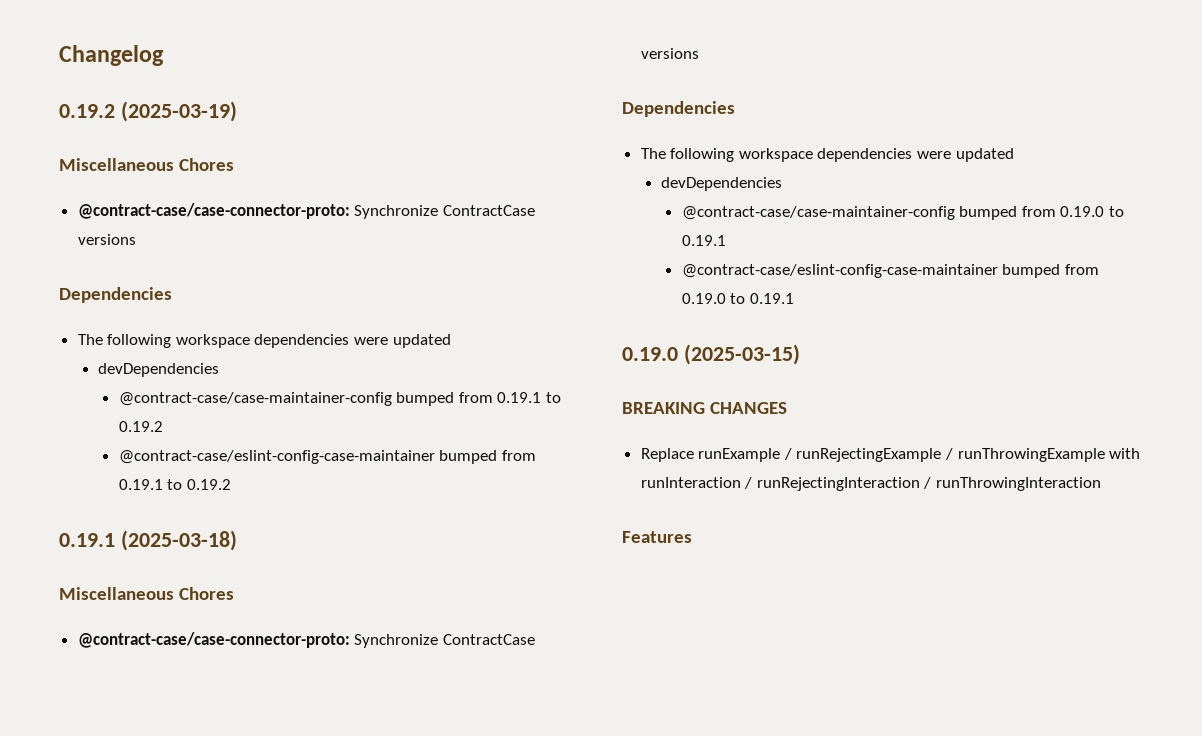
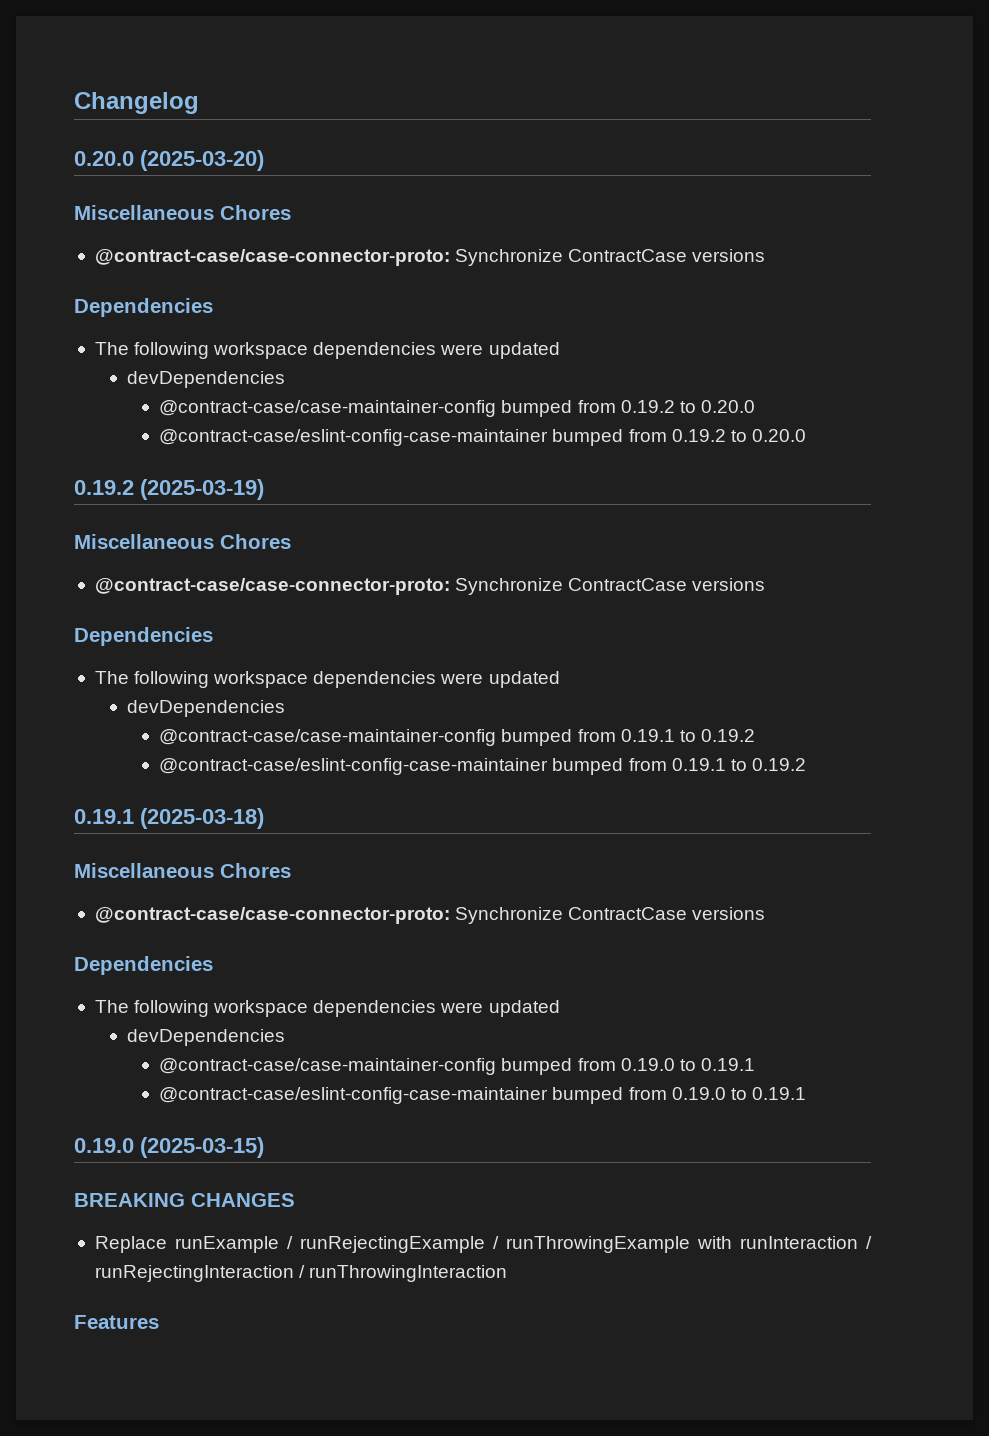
(164, 55) none -> [74,150,264,171] [74,205,291,220] [94,249,766,266] [74,298,213,317] [94,342,560,359] [127,371,286,388] [159,400,756,417] [159,429,807,446] // 0.20.0 (2025-03-20) // Miscellaneous Chores // @contract-case/case-connector-proto: Synchronize ContractCase versions // Dependencies // The following workspace dependencies were updated // devDependencies // @contract-case/case-maintainer-config bumped from 0.19.2 to 0.20.0 // @contract-case/eslint-config-case-maintainer bumped from 0.19.2 to 0.20.0

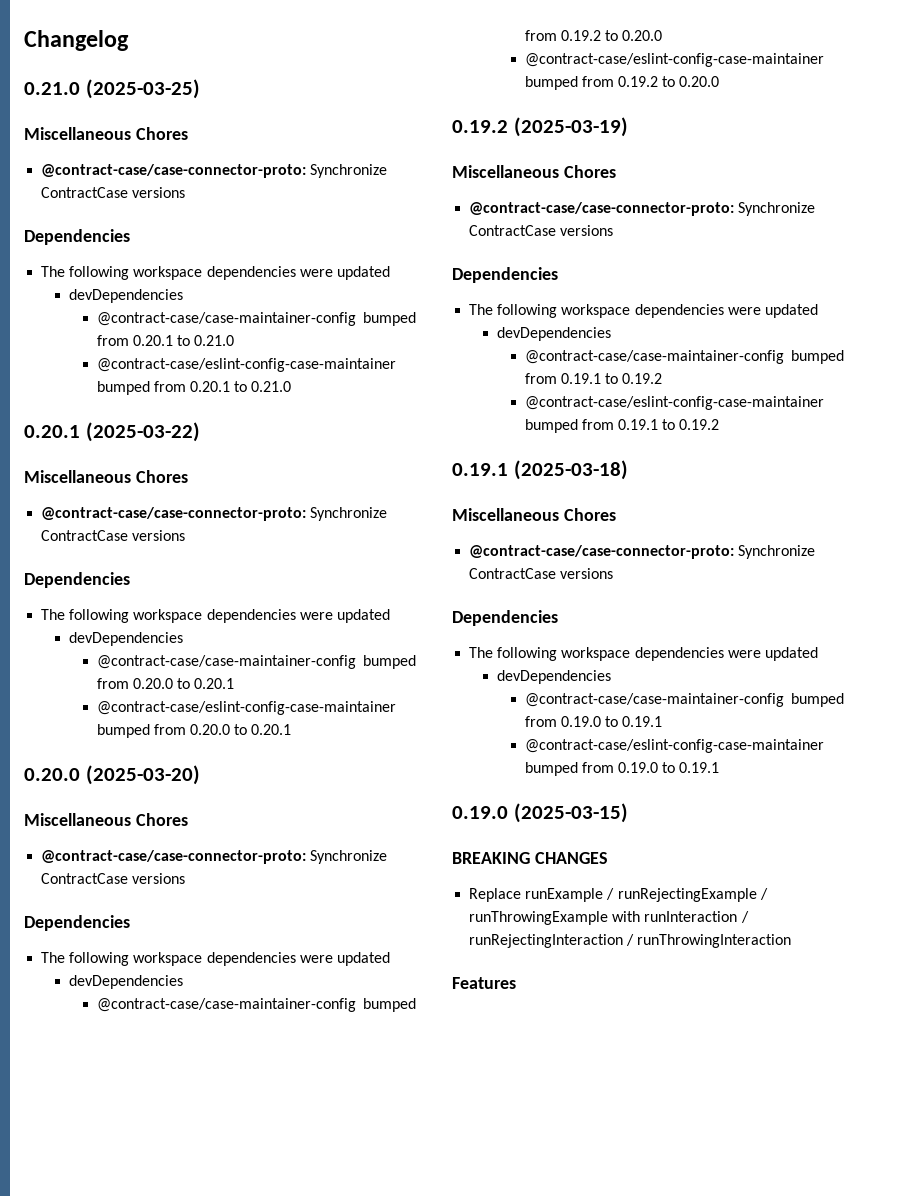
(199, 103) none -> [24,79,200,99] [24,127,188,140] [41,164,388,178] [41,187,186,198] [24,229,130,245] [41,266,390,280] [68,289,183,303] [96,312,416,326] [96,335,235,346] [96,358,396,372] [96,381,292,395] [24,422,200,442] [24,470,188,483] [41,507,388,521] [41,530,186,541] [24,572,130,588] [41,609,390,623] [68,632,183,646] [96,655,416,669] [96,678,235,689] [96,701,396,715] [96,724,292,738] // 0.21.0 (2025-03-25) // Miscellaneous Chores // @contract-case/case-connector-proto: Synchronize ContractCase versions // Dependencies // The following workspace dependencies were updated // devDependencies // @contract-case/case-maintainer-config bumped from 0.20.1 to 0.21.0 // @contract-case/eslint-config-case-maintainer bumped from 0.20.1 to 0.21.0 // 0.20.1 (2025-03-22) // Miscellaneous Chores // @contract-case/case-connector-proto: Synchronize ContractCase versions // Dependencies // The following workspace dependencies were updated // devDependencies // @contract-case/case-maintainer-config bumped from 0.20.0 to 0.20.1 // @contract-case/eslint-config-case-maintainer bumped from 0.20.0 to 0.20.1

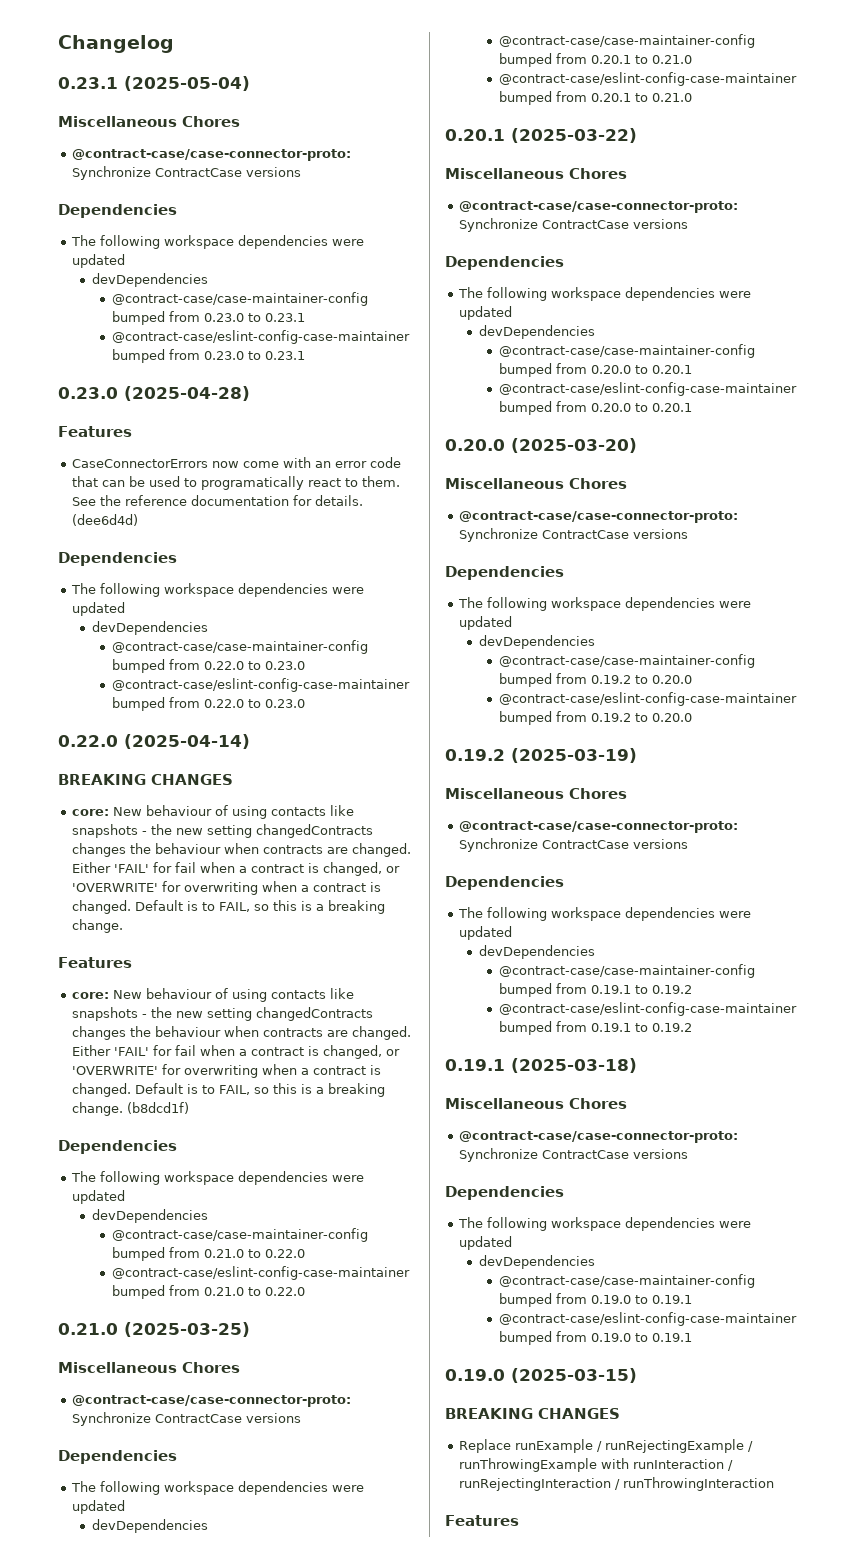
(129, 40) none -> [58,76,250,91] [58,116,240,127] [72,149,352,161] [72,166,302,180] [58,204,177,218] [71,235,365,249] [72,254,126,268] [92,273,209,287] [111,292,368,306] [111,311,305,325] [111,330,410,344] [111,349,305,363] [58,386,250,401] [58,426,132,437] [72,457,402,468] [72,476,401,490] [72,495,364,506] [72,514,139,526] [58,552,177,566] [71,583,365,597] [72,602,126,616] [92,621,209,635] [111,640,368,654] [111,659,305,673] [111,678,410,692] [111,697,305,711] [58,734,250,749] [58,774,233,785] [72,805,355,819] [72,824,374,838] [72,843,412,857] [72,862,401,876] [72,881,382,895] [72,900,386,914] [72,919,124,933] [58,957,132,968] [72,988,355,1002] [72,1007,374,1021] [72,1026,412,1040] [72,1045,401,1059] [72,1064,382,1078] [72,1083,386,1097] [72,1102,190,1116] [58,1140,177,1154] [71,1171,365,1185] [72,1190,126,1204] [92,1209,209,1223] [111,1228,368,1242] [111,1247,305,1261] [111,1266,410,1280] [111,1285,305,1299] // 0.23.1 (2025-05-04) // Miscellaneous Chores // @contract-case/case-connector-proto: Synchronize ContractCase versions // Dependencies // The following workspace dependencies were updated // devDependencies // @contract-case/case-maintainer-config bumped from 0.23.0 to 0.23.1 // @contract-case/eslint-config-case-maintainer bumped from 0.23.0 to 0.23.1 // 0.23.0 (2025-04-28) // Features // CaseConnectorErrors now come with an error code that can be used to programatically react to them. See the reference documentation for details. (dee6d4d) // Dependencies // The following workspace dependencies were updated // devDependencies // @contract-case/case-maintainer-config bumped from 0.22.0 to 0.23.0 // @contract-case/eslint-config-case-maintainer bumped from 0.22.0 to 0.23.0 // 0.22.0 (2025-04-14) // BREAKING CHANGES // core: New behaviour of using contacts like snapshots - the new setting changedContracts changes the behaviour when contracts are changed. Either 'FAIL' for fail when a contract is changed, or 'OVERWRITE' for overwriting when a contract is changed. Default is to FAIL, so this is a breaking change. // Features // core: New behaviour of using contacts like snapshots - the new setting changedContracts changes the behaviour when contracts are changed. Either 'FAIL' for fail when a contract is changed, or 'OVERWRITE' for overwriting when a contract is changed. Default is to FAIL, so this is a breaking change. (b8dcd1f) // Dependencies // The following workspace dependencies were updated // devDependencies // @contract-case/case-maintainer-config bumped from 0.21.0 to 0.22.0 // @contract-case/eslint-config-case-maintainer bumped from 0.21.0 to 0.22.0

